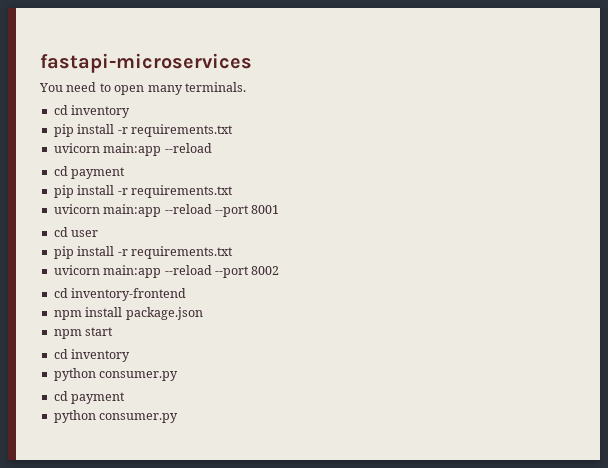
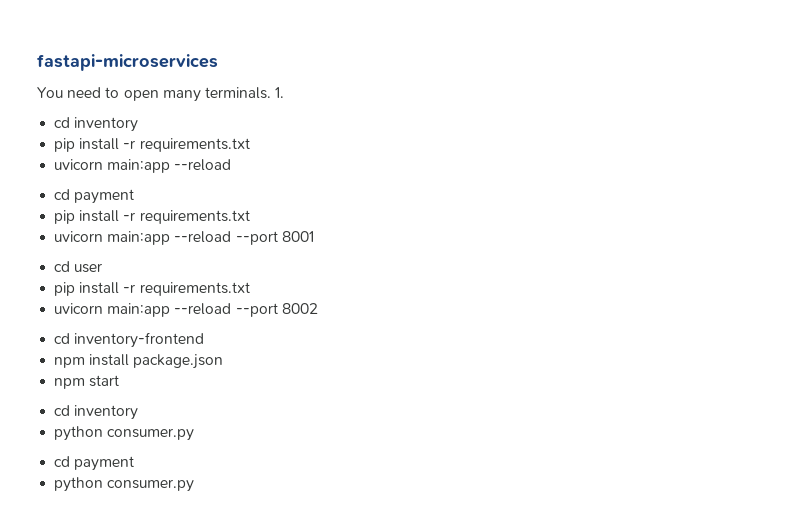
(246, 87) none -> [275,87,285,98] 1.

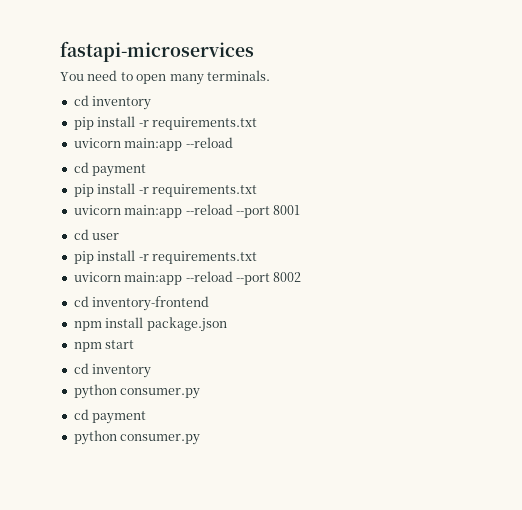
[275,87,285,98] 1. -> (270, 75) none

